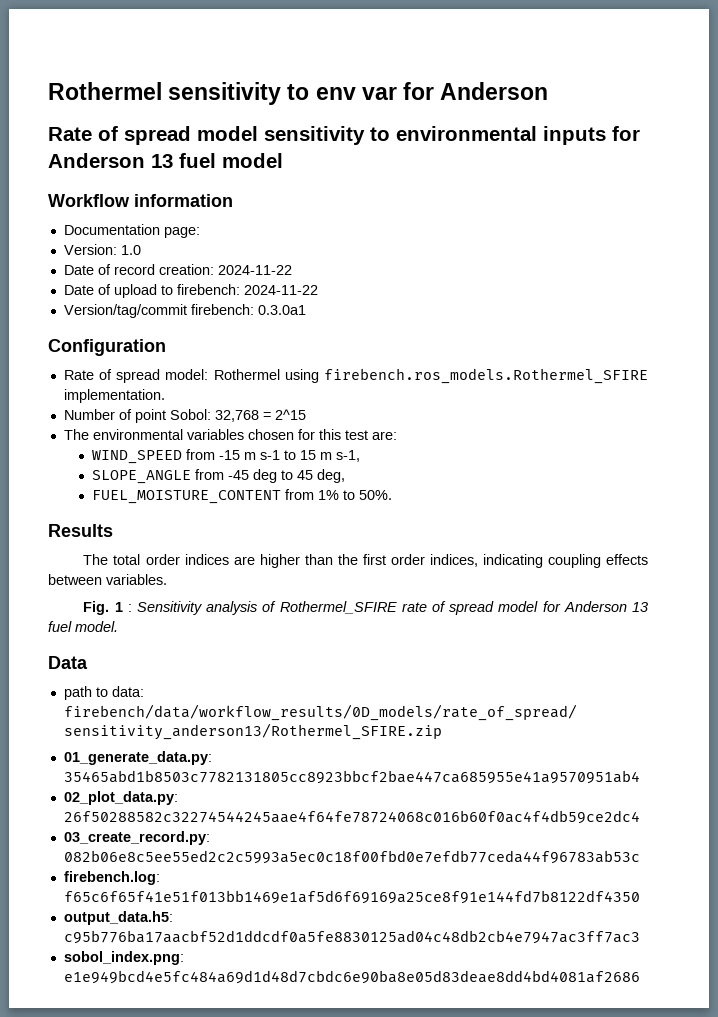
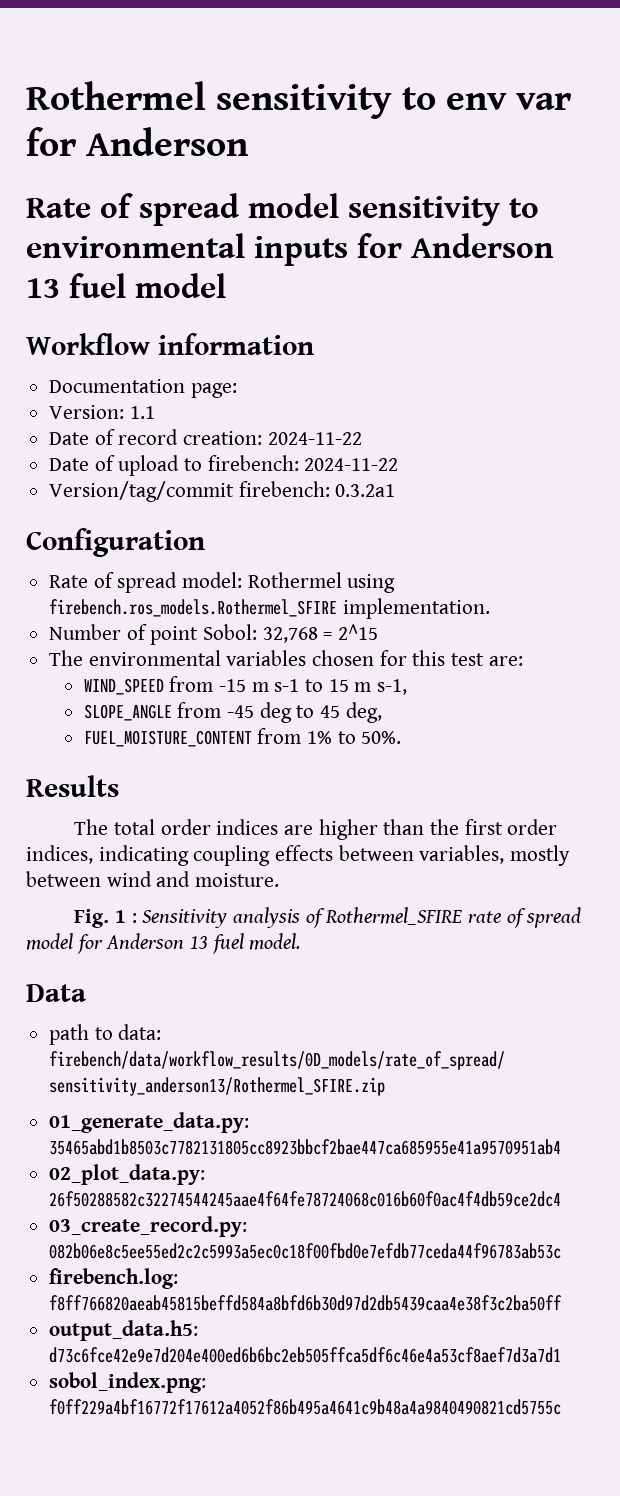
[120,245,141,255] 1.0 -> [129,406,155,419] 1.1
[257,305,306,315] 0.3.0a1 -> [335,484,396,497] 0.3.2a1
[106,574,167,585] variables. -> [419,845,571,866] [26,871,280,887] variables, mostly between wind and moisture.
[63,890,640,904] f65c6f65f41e51f013bb1469e1af5d6f69169a25ce8f91e144fd7b8122df4350 -> [49,1295,563,1311] f8ff766820aeab45815beffd584a8bfd6b30d97d2db5439caa4e38f3c2ba50ff
[63,930,640,944] c95b776ba17aacbf52d1ddcdf0a5fe8830125ad04c48db2cb4e7947ac3ff7ac3 -> [49,1347,562,1363] d73c6fce42e9e7d204e400ed6b6bc2eb505ffca5df6c46e4a53cf8aef7d3a7d1
[63,970,640,984] e1e949bcd4e5fc484a69d1d48d7cbdc6e90ba8e05d83deae8dd4bd4081af2686 -> [49,1399,562,1415] f0ff229a4bf16772f17612a4052f86b495a4641c9b48a4a9840490821cd5755c

